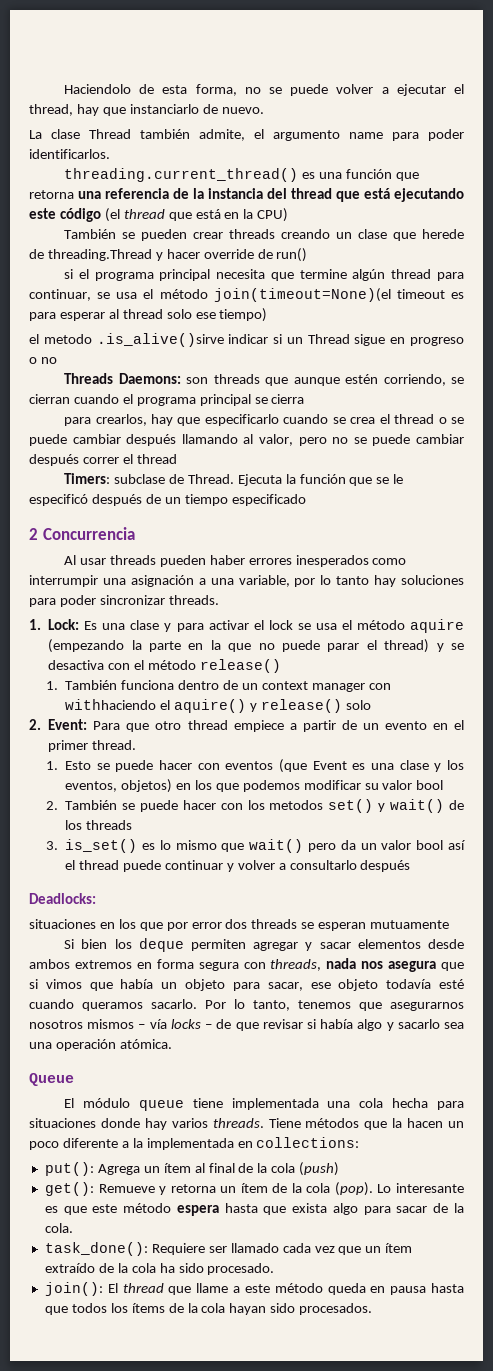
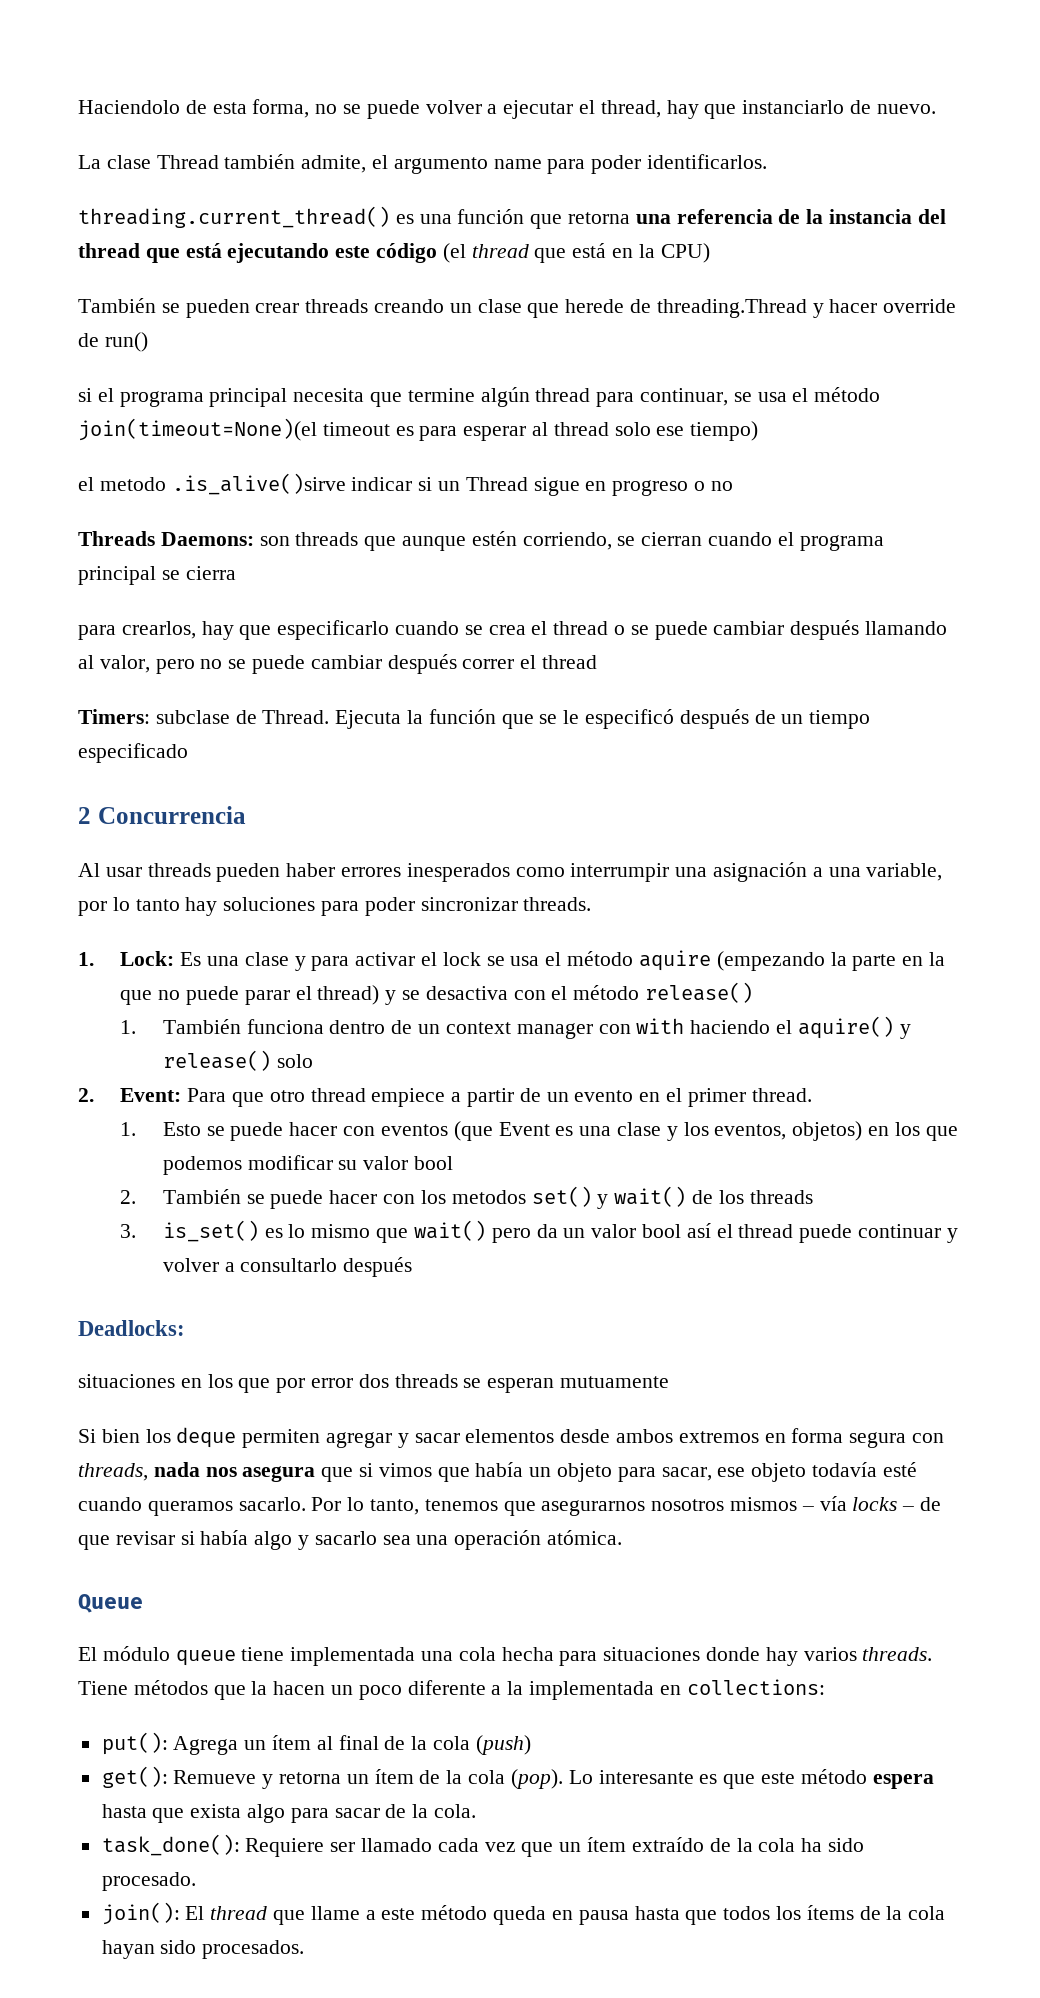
[65,699,157,710] withhaciendo -> [636,1018,771,1034] with haciendo

